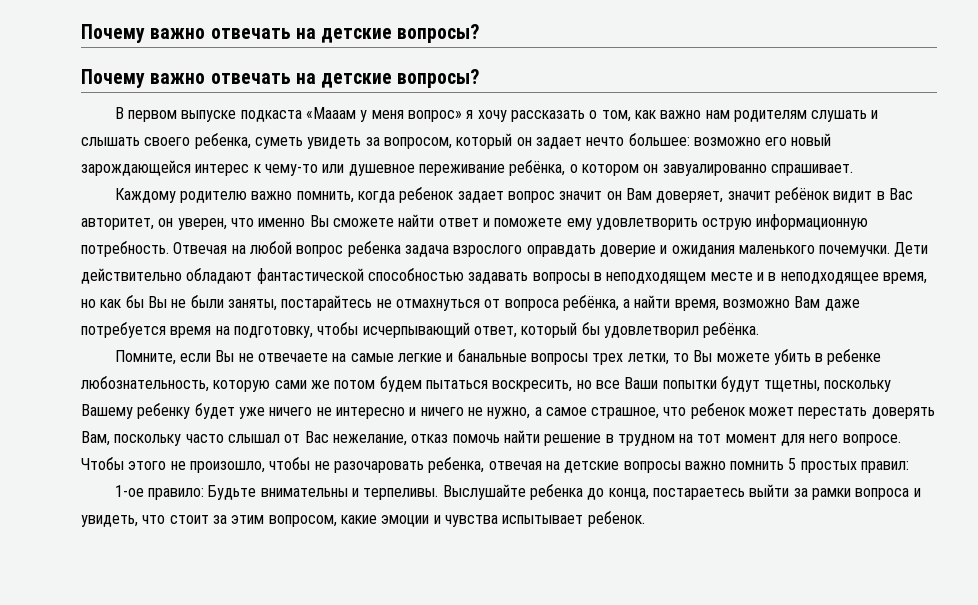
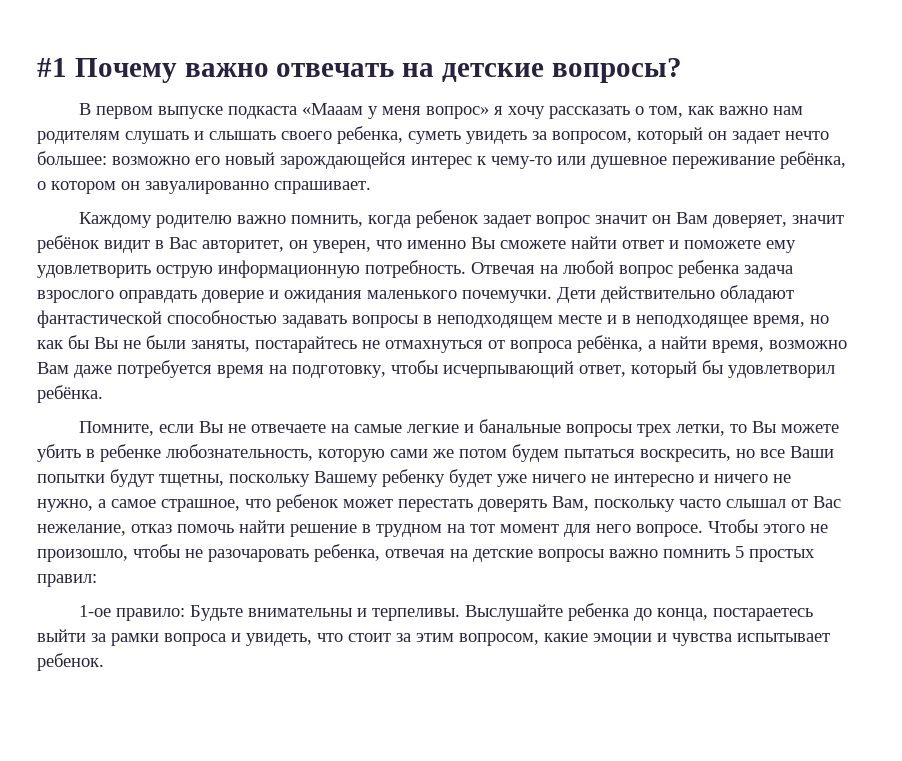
[81,24,480,43] Почему важно отвечать на детские вопросы? // -> [37,58,67,77] #1

